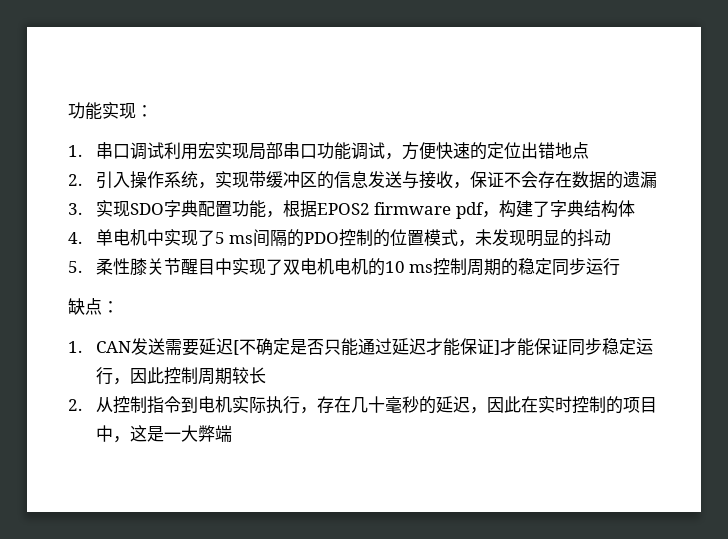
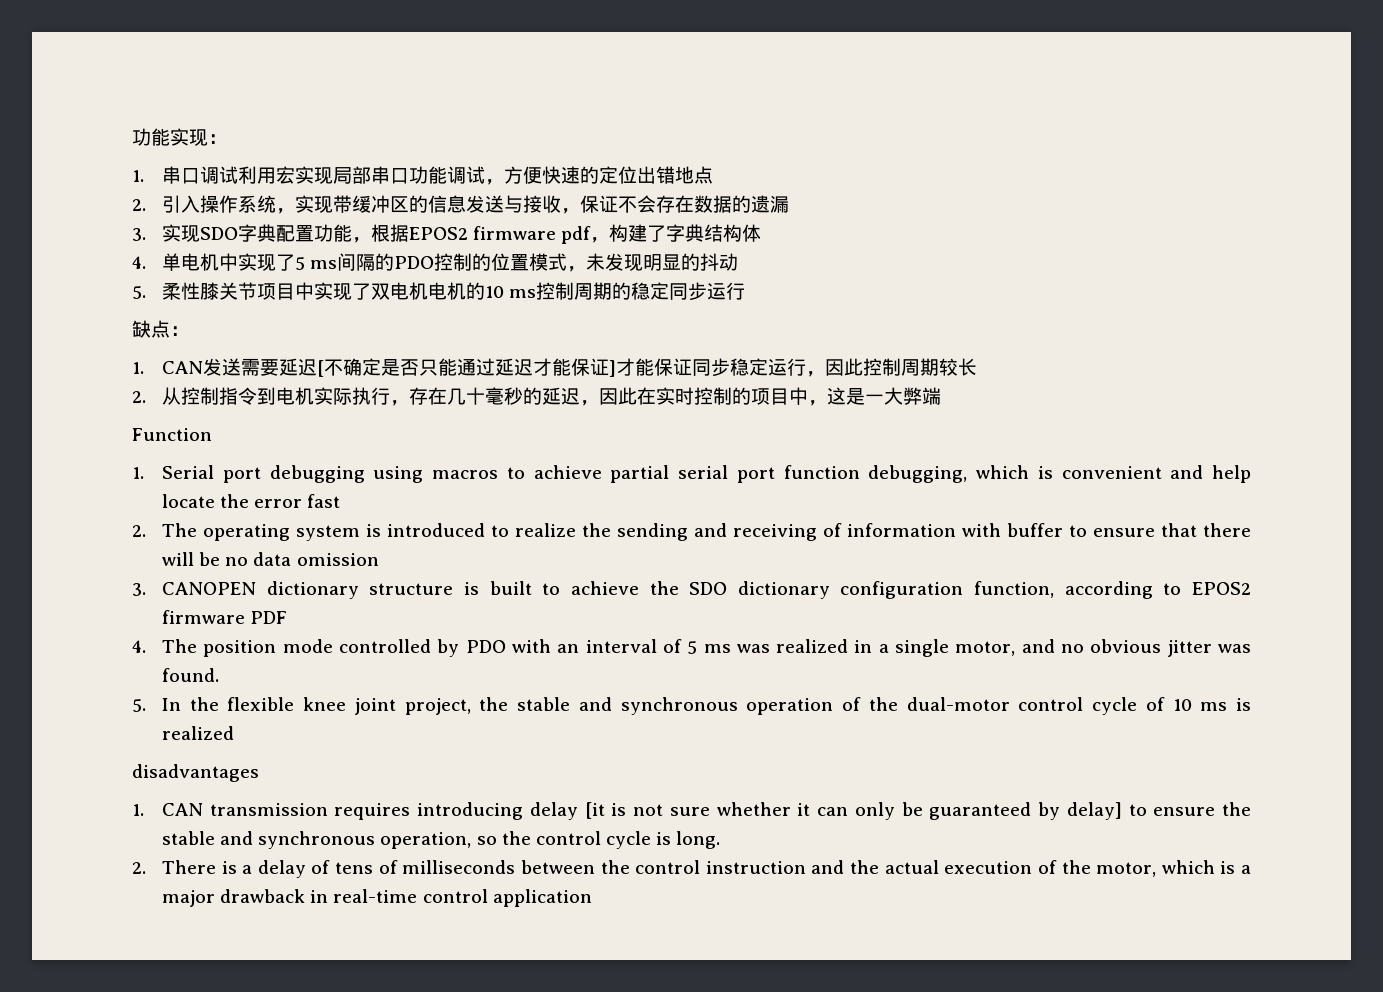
[180,258,198,275] 醒 -> [257,283,277,300] 项
(232, 433) none -> [132,428,212,441] [132,465,1251,483] [162,494,341,508] [132,523,1252,541] [162,552,379,566] [132,581,1252,599] [162,610,288,624] [132,639,1252,657] [162,668,220,682] [132,697,1251,715] [162,726,235,740] [132,764,259,782] [132,802,1251,820] [162,831,721,849] [132,860,1251,878] [162,889,592,907] // Function // 1. Serial port debugging using macros to achieve partial serial port function debugging, which is convenient and help locate the error fast // 2. The operating system is introduced to realize the sending and receiving of information with buffer to ensure that there will be no data omission // 3. CANOPEN dictionary structure is built to achieve the SDO dictionary configuration function, according to EPOS2 firmware PDF // 4. The position mode controlled by PDO with an interval of 5 ms was realized in a single motor, and no obvious jitter was found. // 5. In the flexible knee joint project, the stable and synchronous operation of the dual-motor control cycle of 10 ms is realized // disadvantages // 1. CAN transmission requires introducing delay [it is not sure whether it can only be guaranteed by delay] to ensure the stable and synchronous operation, so the control cycle is long. // 2. There is a delay of tens of milliseconds between the control instruction and the actual execution of the motor, which is a major drawback in real-time control application

